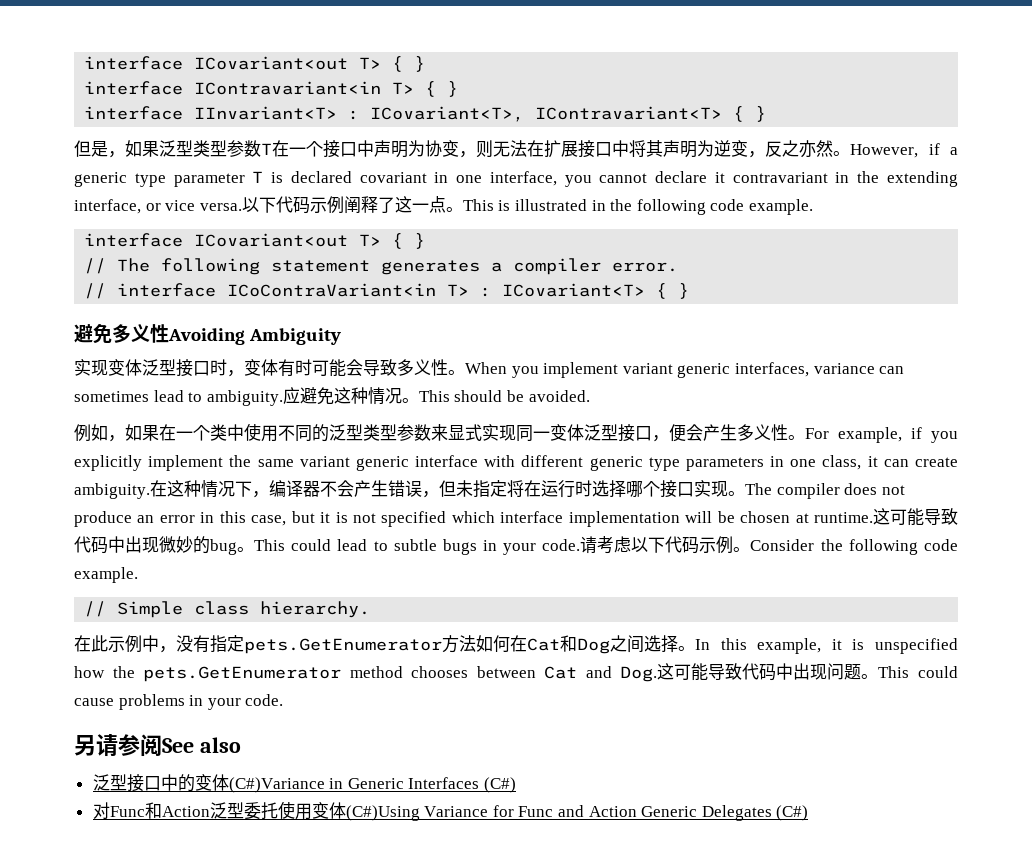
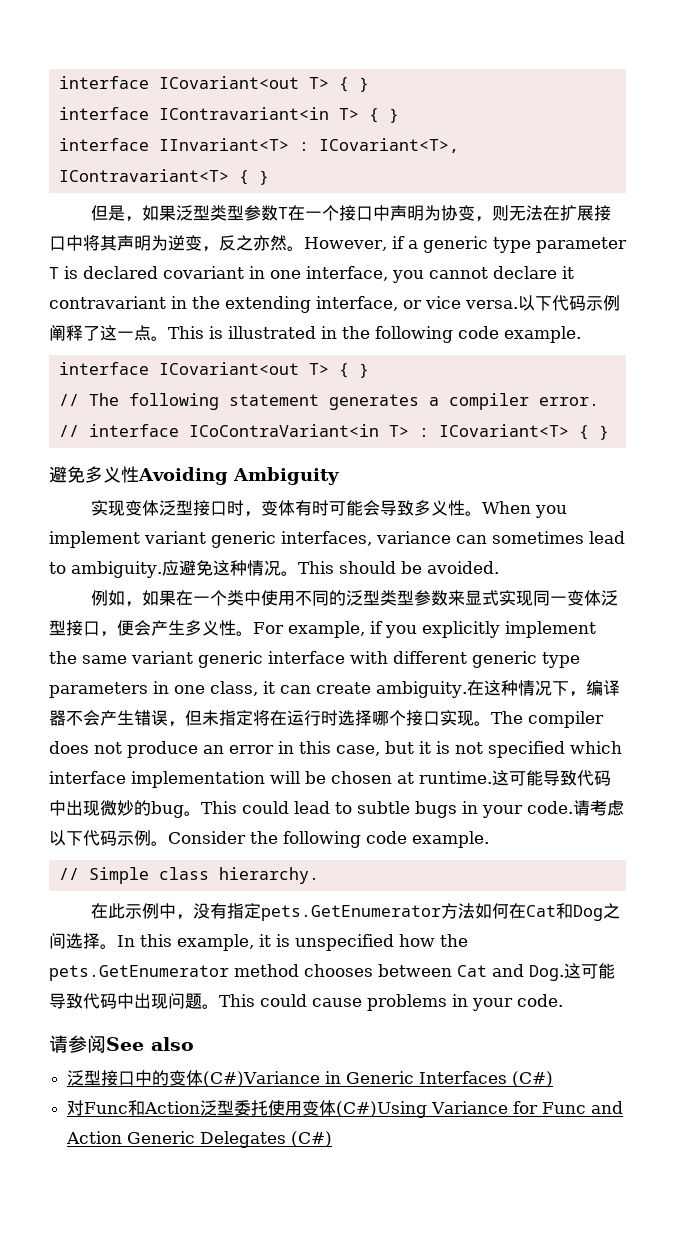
[74,735,96,756] 另 -> (563, 1000) none

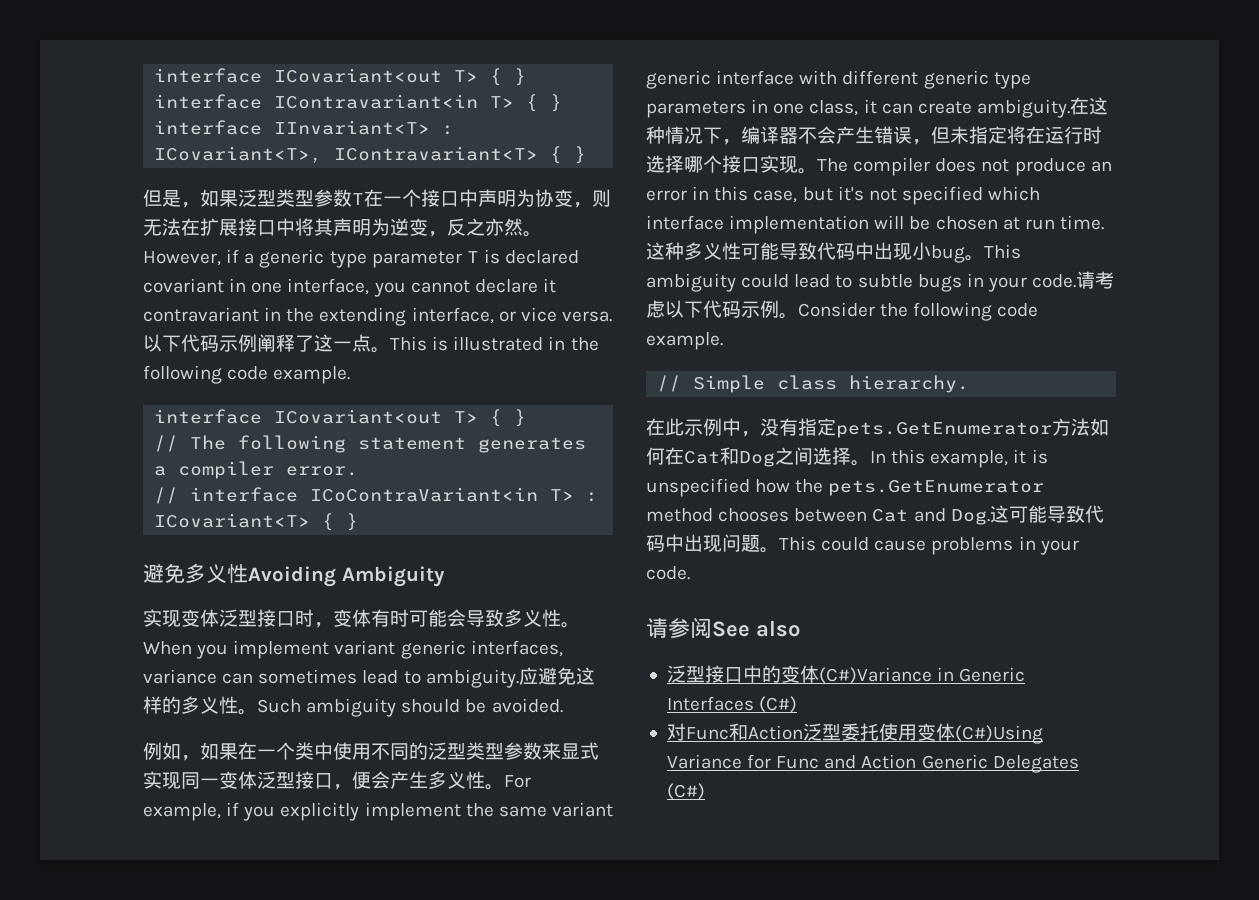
[229,560,334,576] 种情况。This -> [143,696,397,717] 样的多义性。Such ambiguity
[419,741,450,754] it is -> [837,186,864,201] it's
[419,770,611,786] [49,800,151,816] runtime.这可能导致代码中出现微妙的 -> [1024,215,1104,230] [646,242,931,260] run time.这种多义性可能导致代码中出现小
(237, 807) none -> [646,273,736,292] ambiguity

